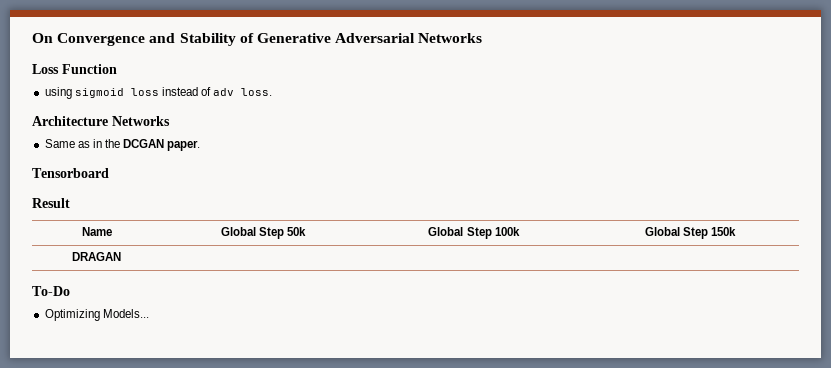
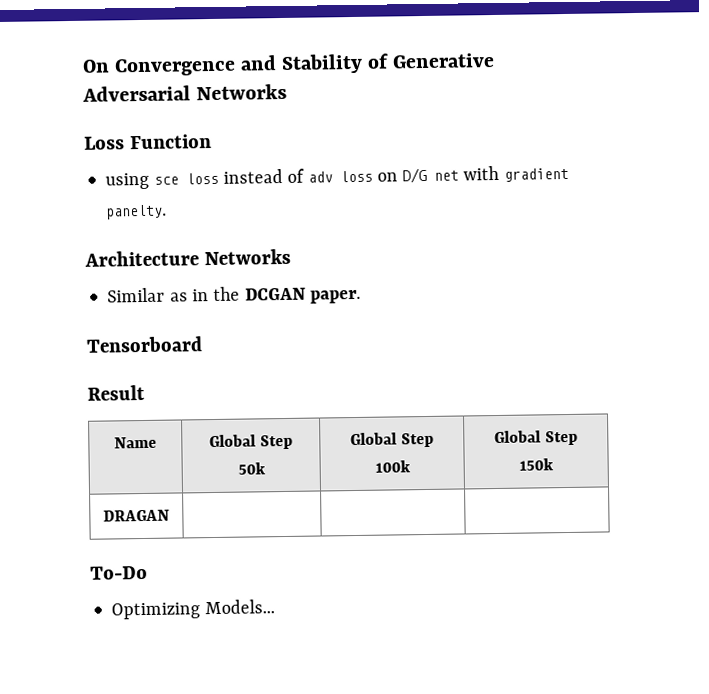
[74,88,124,98] sigmoid -> [153,176,179,185] sce
[241,88,273,96] loss. -> [339,165,569,184] [105,204,168,220] loss on D/G net with gradient panelty.
[44,139,75,148] Same -> [107,287,166,303] Similar

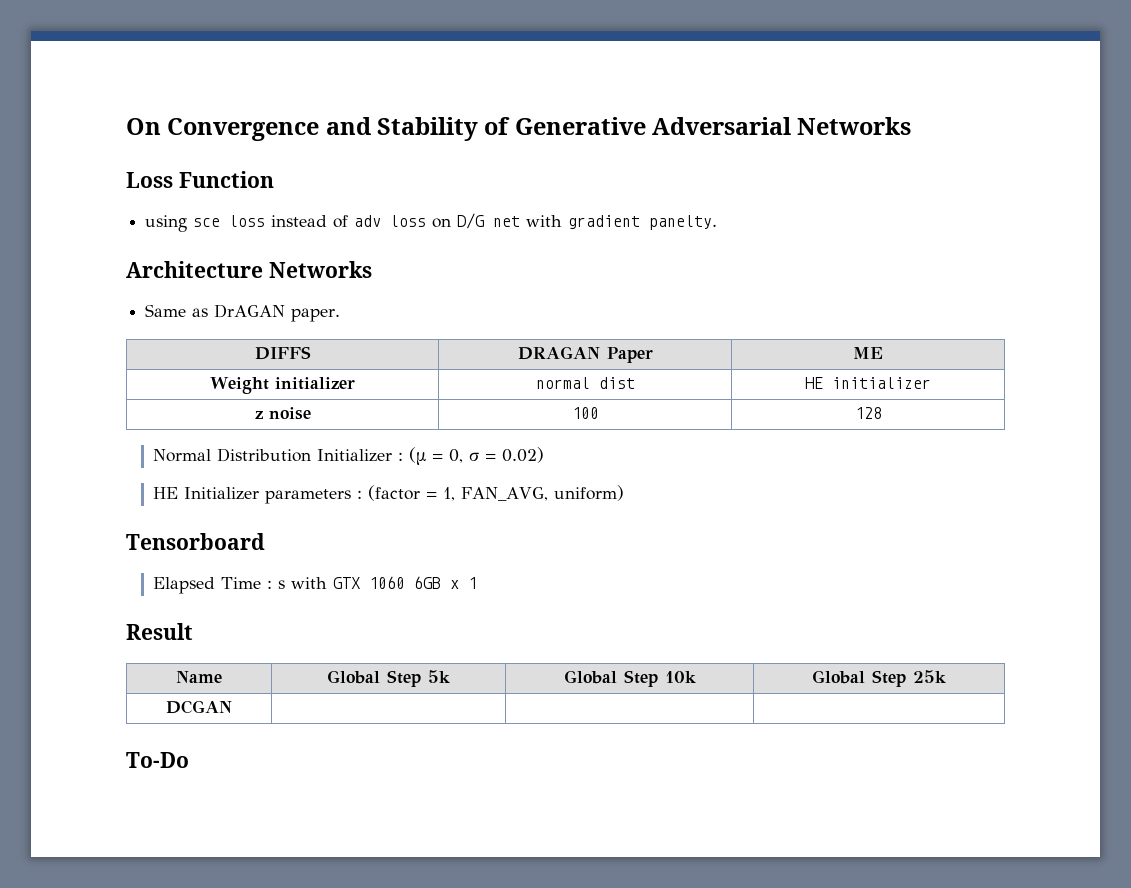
[107,286,361,304] [86,336,203,353] Similar as in the DCGAN paper. // Tensorboard -> [145,304,341,322] [254,346,311,360] [517,346,653,363] [853,347,883,359] [210,377,355,394] [535,377,635,389] [805,377,931,389] [254,407,311,420] [571,407,599,419] [854,407,882,419] [153,447,545,465] [153,485,625,504] [126,533,265,550] [153,576,478,594] Same as DrAGAN paper. // DIFFS | DRAGAN Paper | ME // Weight initializer | normal dist | HE initializer // z noise | 100 | 128 // Normal Distribution Initializer : (µ = 0, σ = 0.02) // HE Initializer parameters : (factor = 1, FAN_AVG, uniform) // Tensorboard // Elapsed Time : s with GTX 1060 6GB x 1
[237,462,266,475] [350,432,434,448] [374,460,411,473] [494,430,578,446] [519,458,554,471] [103,509,170,522] 50k | Global Step 100k | Global Step 150k // DRAGAN -> [428,670,450,683] [563,670,696,687] [812,670,946,687] [166,700,232,714] 5k | Global Step 10k | Global Step 25k // DCGAN
[111,599,275,620] // Optimizing Models... -> (189, 760) none

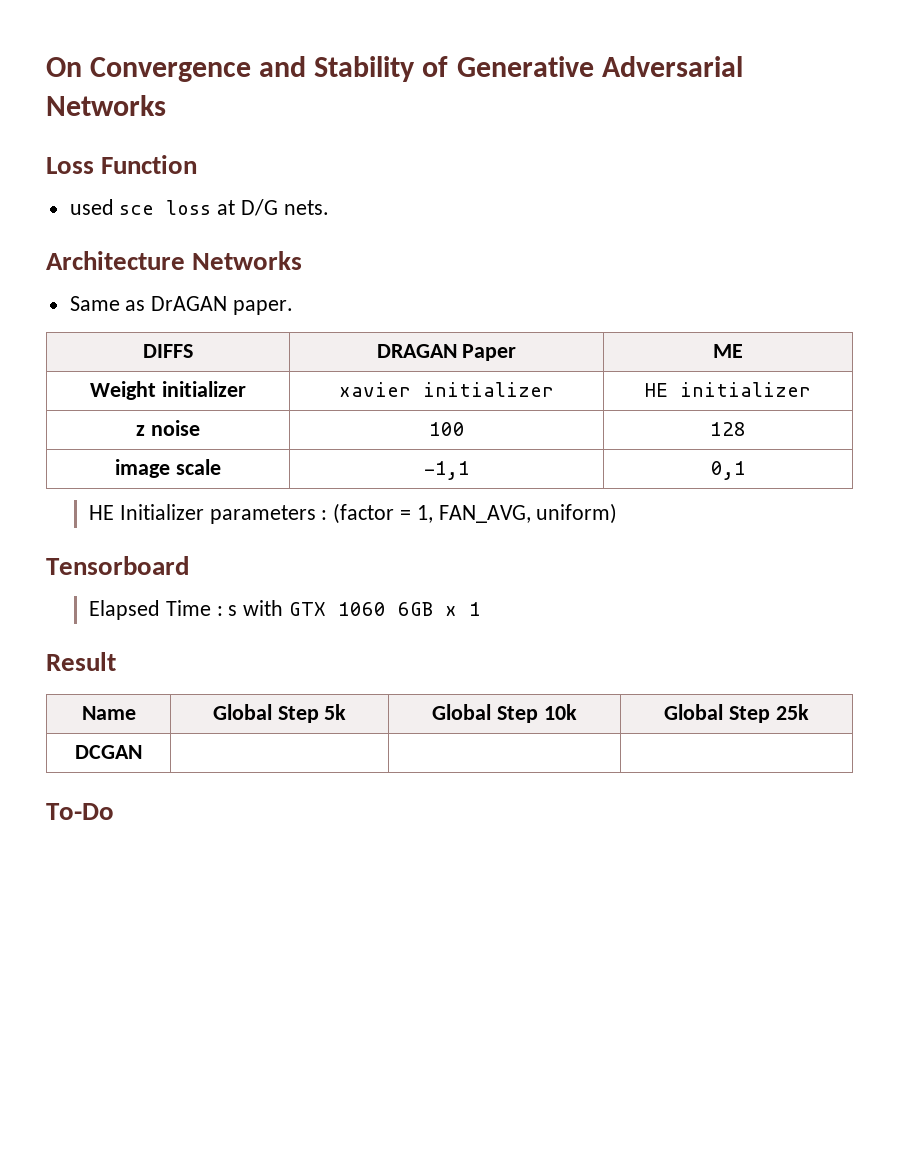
[145,215,188,232] using -> [69,199,114,215] used
[271,213,718,230] instead of adv loss on D/G net with gradient panelty. -> [217,199,329,216] at D/G nets.
[535,377,635,389] normal dist -> [339,382,554,397] xavier initializer
[153,447,545,465] // Normal Distribution Initializer : (µ = 0, σ = 0.02) -> [115,459,221,478] [423,461,470,480] [710,461,746,480] // image scale | -1,1 | 0,1

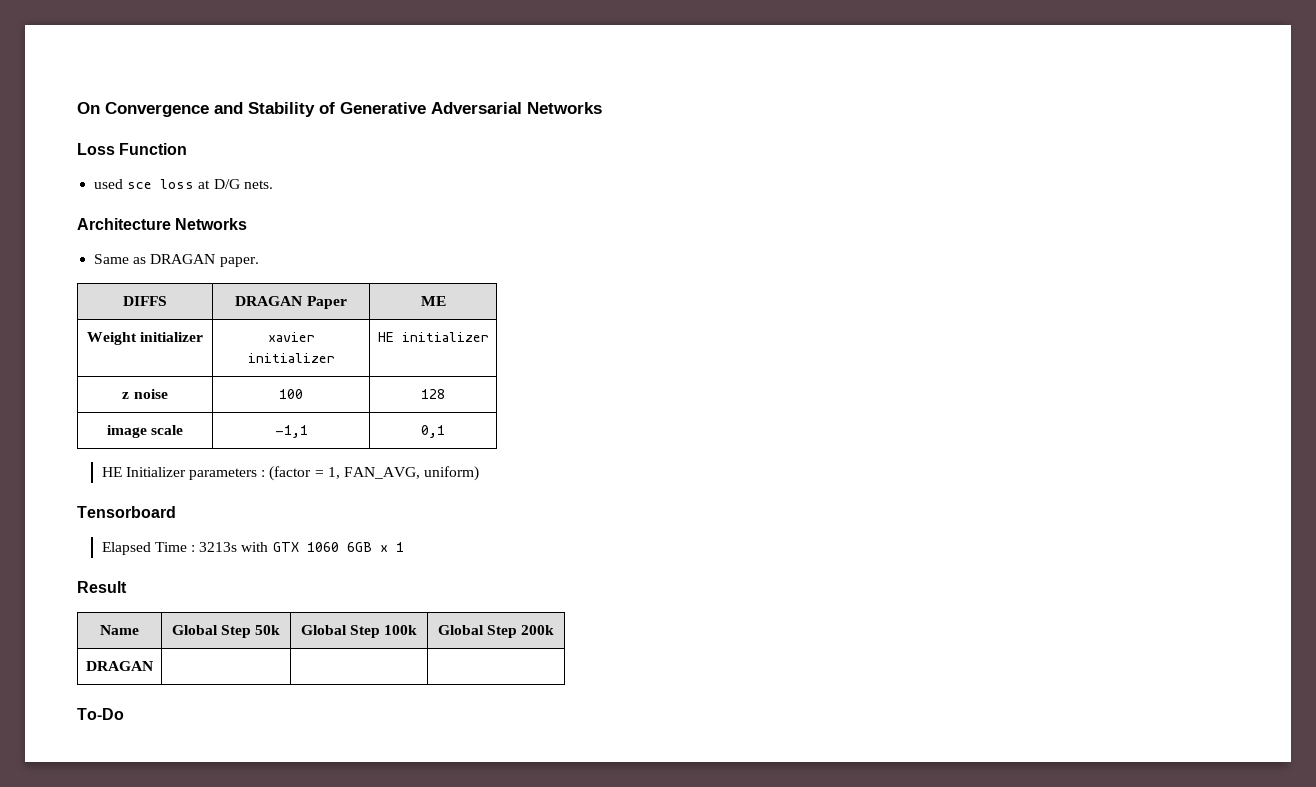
[151,296,228,311] DrAGAN -> [150,254,216,264] DRAGAN
[228,605,238,616] s -> [199,542,238,552] 3213s
[324,704,347,720] [432,704,577,723] [664,704,809,723] [75,745,142,759] 5k | Global Step 10k | Global Step 25k // DCGAN -> [255,625,281,635] [300,625,418,638] [437,625,555,638] [86,661,153,671] 50k | Global Step 100k | Global Step 200k // DRAGAN

